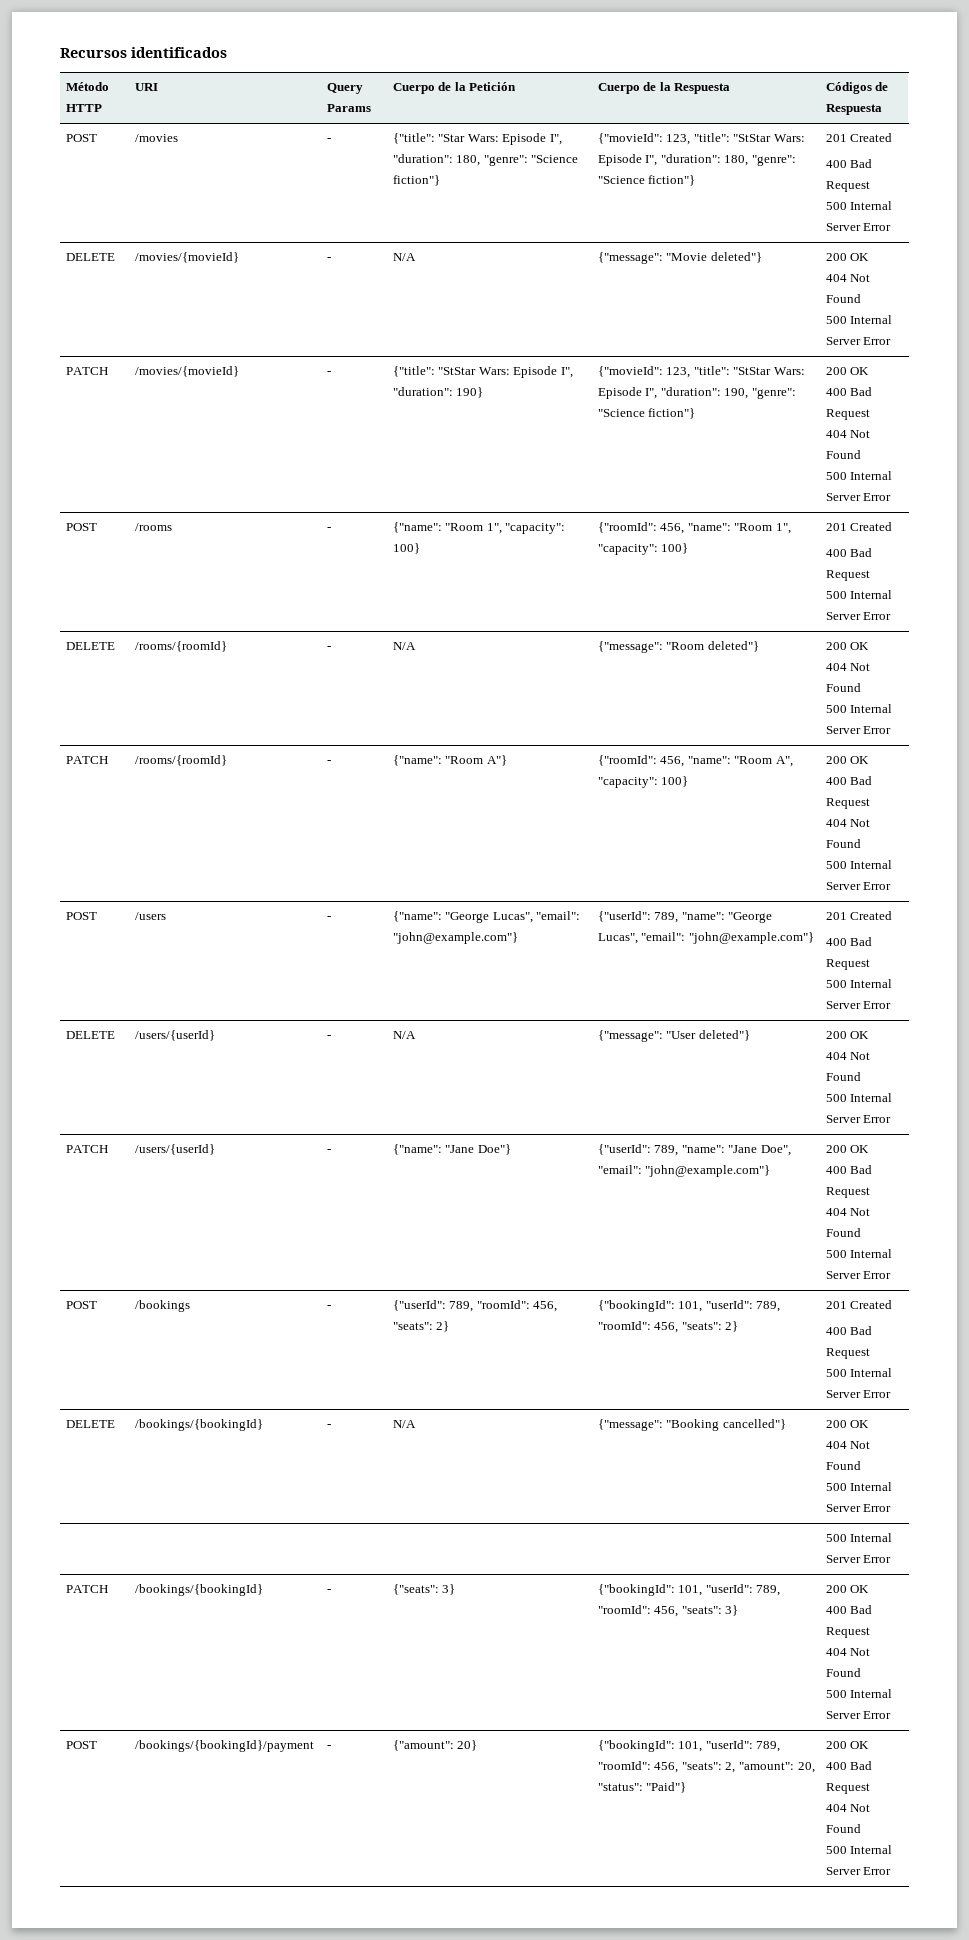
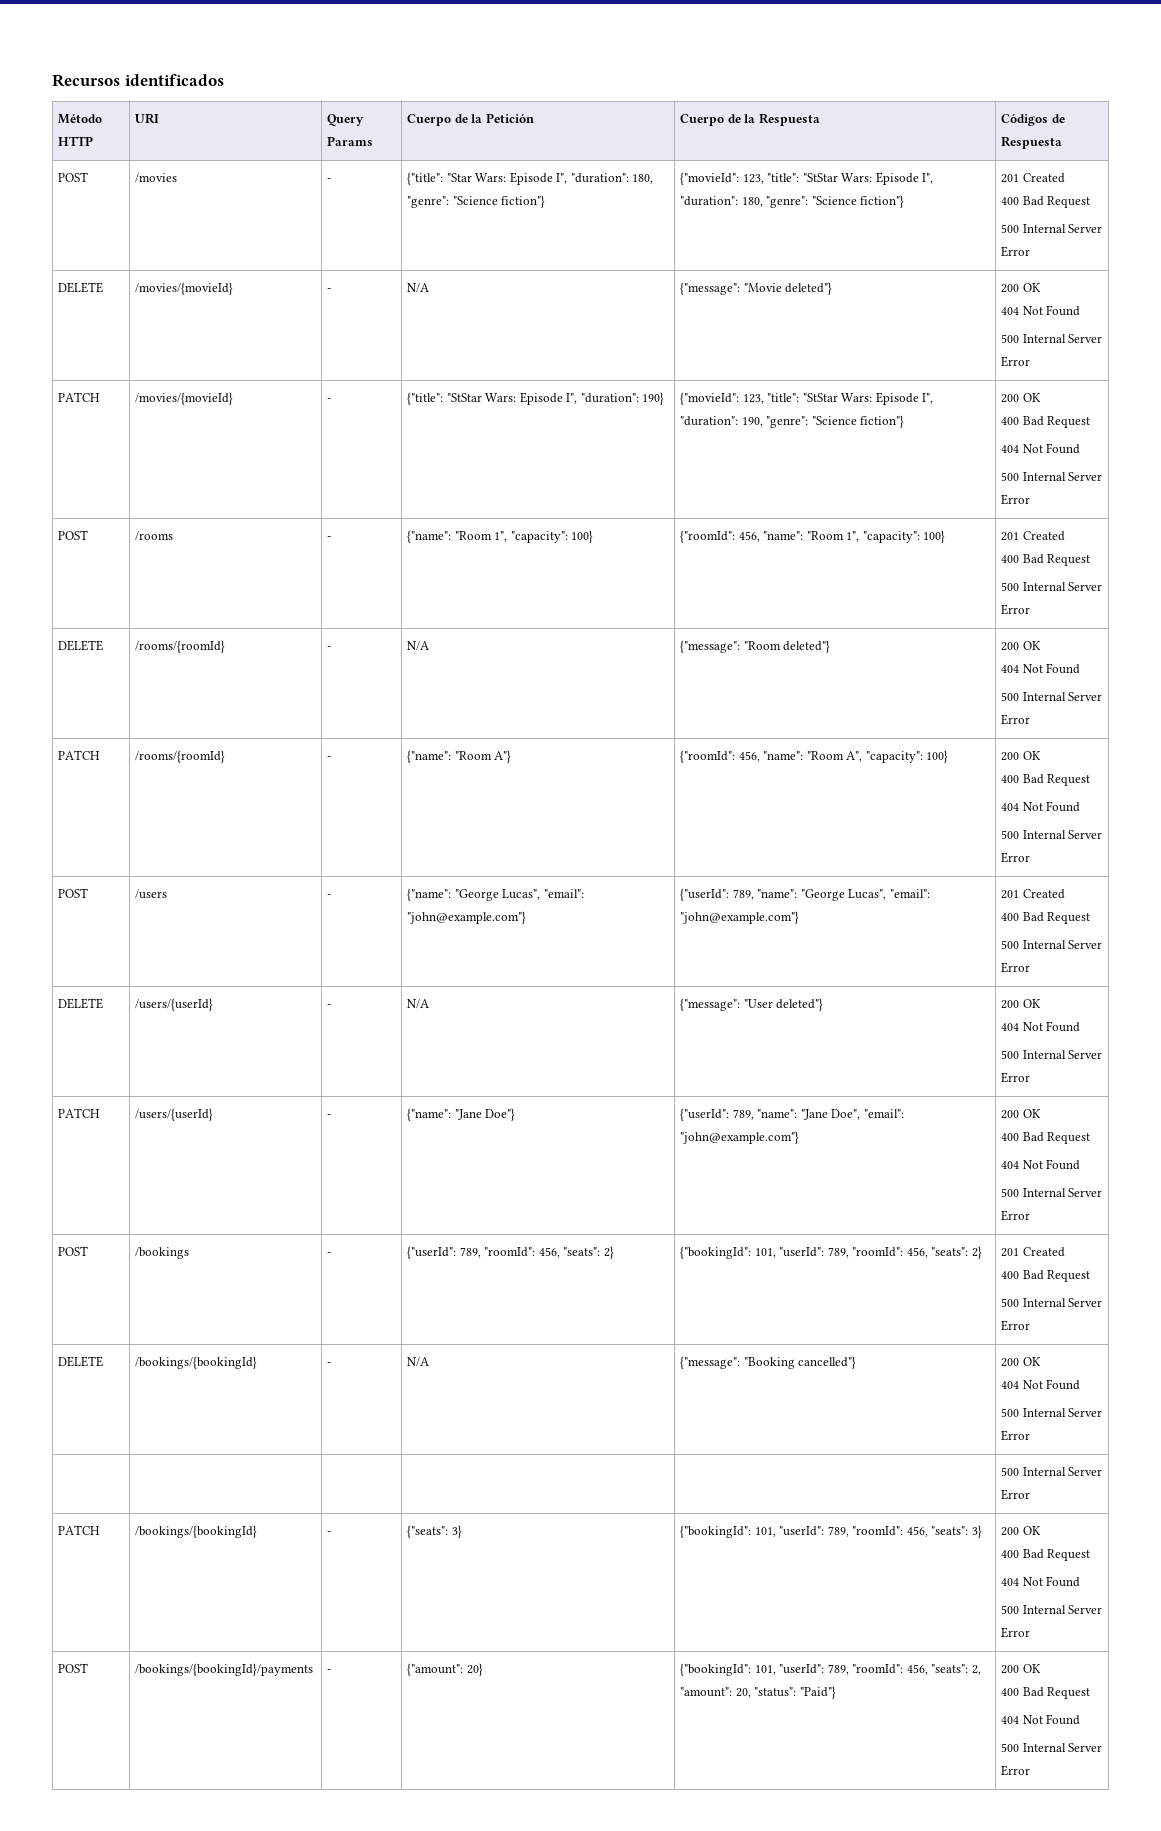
[134,1740,314,1752] /bookings/{bookingId}/payment -> [135,1663,314,1676] /bookings/{bookingId}/payments

